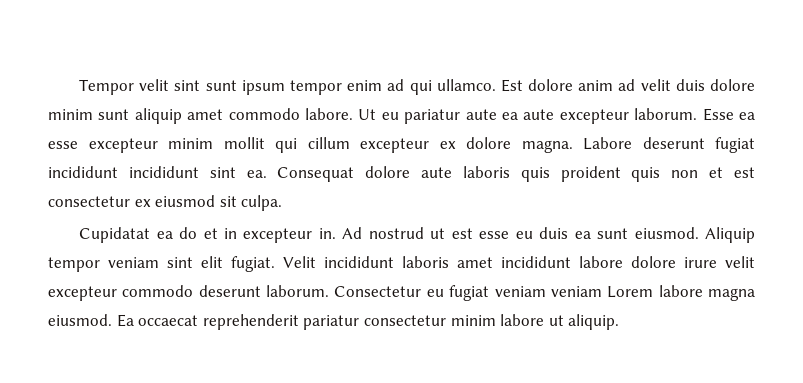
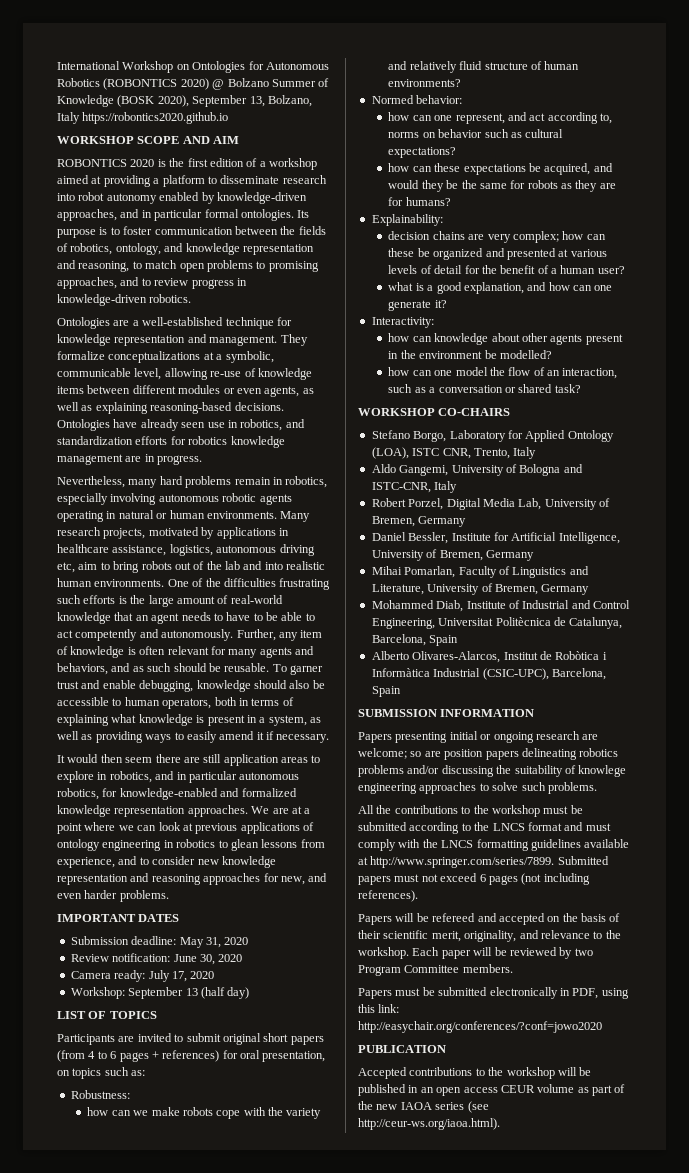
[79,79,755,95] [48,108,755,124] [48,137,755,153] [48,166,755,182] [48,195,283,211] [79,227,755,243] [48,256,755,272] [48,285,756,301] [48,314,620,330] Tempor velit sint sunt ipsum tempor enim ad qui ullamco. Est dolore anim ad velit duis dolore minim sunt aliquip amet commodo labore. Ut eu pariatur aute ea aute excepteur laborum. Esse ea esse excepteur minim mollit qui cillum excepteur ex dolore magna. Labore deserunt fugiat incididunt incididunt sint ea. Consequat dolore aute laboris quis proident quis non et est consectetur ex eiusmod sit culpa. // Cupidatat ea do et in excepteur in. Ad nostrud ut est esse eu duis ea sunt eiusmod. Aliquip tempor veniam sint elit fugiat. Velit incididunt laboris amet incididunt labore dolore irure velit excepteur commodo deserunt laborum. Consectetur eu fugiat veniam veniam Lorem labore magna eiusmod. Ea occaecat reprehenderit pariatur consectetur minim labore ut aliquip. -> [57,61,329,73] [57,78,330,90] [57,95,312,107] [57,112,229,124] [57,136,240,144] [57,158,317,170] [57,175,327,187] [57,192,307,204] [57,209,310,221] [57,226,326,238] [57,243,314,255] [57,260,319,272] [57,277,247,289] [57,294,192,306] [57,317,292,329] [57,334,308,346] [57,351,274,363] [57,368,312,380] [57,385,314,397] [57,402,284,414] [57,419,305,431] [57,436,285,448] [57,454,203,465] [57,476,328,488] [57,493,292,505] [57,510,311,522] [57,527,289,539] [57,544,315,556] [57,561,326,573] [57,578,331,590] [57,595,283,607] [57,612,315,624] [57,629,323,641] [57,646,314,658] [57,663,323,675] [57,680,325,692] [57,697,294,709] [57,714,321,726] [57,731,330,743] [57,754,321,766] [57,771,300,783] [57,788,297,800] [57,805,311,817] [57,822,314,834] [57,839,325,851] [57,856,276,868] [57,873,328,885] [57,890,169,902] [57,914,180,922] [70,936,249,948] [70,953,243,965] [70,970,215,982] [70,987,250,999] [57,1011,157,1019] [57,1033,324,1045] [57,1050,326,1062] [57,1067,146,1079] [70,1090,130,1099] [87,1107,322,1119] [388,61,580,73] [388,79,462,87] [371,95,463,104] [388,112,613,124] [388,129,564,138] [388,147,457,158] [388,163,613,175] [388,180,616,192] [388,197,451,206] [371,214,443,226] [388,231,606,243] [388,248,607,260] [388,265,625,274] [388,282,613,294] [388,300,447,311] [371,317,434,328] [388,333,623,345] [388,350,552,359] [388,367,618,379] [388,384,581,393] [358,408,511,416] [371,430,614,442] [371,447,537,459] [371,464,583,476] [371,481,458,493] [371,498,610,510] [371,516,467,527] [371,532,620,544] [371,549,534,561] [371,566,589,578] [371,583,590,595] [371,600,630,612] [371,617,623,629] [371,634,459,646] [371,651,607,663] [371,668,606,680] [371,686,401,697] [358,709,535,717] [358,731,599,743] [358,748,619,760] [358,765,627,777] [358,782,597,794] [358,805,583,817] [358,822,611,834] [358,839,630,851] [358,856,609,868] [358,873,590,885] [358,890,418,902] [358,913,621,925] [358,930,621,942] [358,947,593,959] [358,964,513,976] [358,987,629,999] [358,1004,400,1013] [358,1021,602,1033] [358,1045,446,1053] [358,1067,592,1079] [358,1084,626,1096] [358,1101,489,1113] [358,1118,500,1130] International Workshop on Ontologies for Autonomous Robotics (ROBONTICS 2020) @ Bolzano Summer of Knowledge (BOSK 2020), September 13, Bolzano, Italy https://robontics2020.github.io // WORKSHOP SCOPE AND AIM // ROBONTICS 2020 is the first edition of a workshop aimed at providing a platform to disseminate research into robot autonomy enabled by knowledge-driven approaches, and in particular formal ontologies. Its purpose is to foster communication between the fields of robotics, ontology, and knowledge representation and reasoning, to match open problems to promising approaches, and to review progress in knowledge-driven robotics. // Ontologies are a well-established technique for knowledge representation and management. They formalize conceptualizations at a symbolic, communicable level, allowing re-use of knowledge items between different modules or even agents, as well as explaining reasoning-based decisions. Ontologies have already seen use in robotics, and standardization efforts for robotics knowledge management are in progress. // Nevertheless, many hard problems remain in robotics, especially involving autonomous robotic agents operating in natural or human environments. Many research projects, motivated by applications in healthcare assistance, logistics, autonomous driving etc, aim to bring robots out of the lab and into realistic human environments. One of the difficulties frustrating such efforts is the large amount of real-world knowledge that an agent needs to have to be able to act competently and autonomously. Further, any item of knowledge is often relevant for many agents and behaviors, and as such should be reusable. To garner trust and enable debugging, knowledge should also be accessible to human operators, both in terms of explaining what knowledge is present in a system, as well as providing ways to easily amend it if necessary. // It would then seem there are still application areas to explore in robotics, and in particular autonomous robotics, for knowledge-enabled and formalized knowledge representation approaches. We are at a point where we can look at previous applications of ontology engineering in robotics to glean lessons from experience, and to consider new knowledge representation and reasoning approaches for new, and even harder problems. // IMPORTANT DATES // Submission deadline: May 31, 2020 // Review notification: June 30, 2020 // Camera ready: July 17, 2020 // Workshop: September 13 (half day) // LIST OF TOPICS // Participants are invited to submit original short papers (from 4 to 6 pages + references) for oral presentation, on topics such as: // Robustness: // how can we make robots cope with the variety and relatively fluid structure of human environments? // Normed behavior: // how can one represent, and act according to, norms on behavior such as cultural expectations? // how can these expectations be acquired, and would they be the same for robots as they are for humans? // Explainability: // decision chains are very complex; how can these be organized and presented at various levels of detail for the benefit of a human user? // what is a good explanation, and how can one generate it? // Interactivity: // how can knowledge about other agents present in the environment be modelled? // how can one model the flow of an interaction, such as a conversation or shared task? // WORKSHOP CO-CHAIRS // Stefano Borgo, Laboratory for Applied Ontology (LOA), ISTC CNR, Trento, Italy // Aldo Gangemi, University of Bologna and ISTC-CNR, Italy // Robert Porzel, Digital Media Lab, University of Bremen, Germany // Daniel Bessler, Institute for Artificial Intelligence, University of Bremen, Germany // Mihai Pomarlan, Faculty of Linguistics and Literature, University of Bremen, Germany // Mohammed Diab, Institute of Industrial and Control Engineering, Universitat Politècnica de Catalunya, Barcelona, Spain // Alberto Olivares-Alarcos, Institut de Robòtica i Informàtica Industrial (CSIC-UPC), Barcelona, Spain // SUBMISSION INFORMATION // Papers presenting initial or ongoing research are welcome; so are position papers delineating robotics problems and/or discussing the suitability of knowlege engineering approaches to solve such problems. // All the contributions to the workshop must be submitted according to the LNCS format and must comply with the LNCS formatting guidelines available at http://www.springer.com/series/7899. Submitted papers must not exceed 6 pages (not including references). // Papers will be refereed and accepted on the basis of their scientific merit, originality, and relevance to the workshop. Each paper will be reviewed by two Program Committee members. // Papers must be submitted electronically in PDF, using this link: http://easychair.org/conferences/?conf=jowo2020 // PUBLICATION // Accepted contributions to the workshop will be published in an open access CEUR volume as part of the new IAOA series (see http://ceur-ws.org/iaoa.html).

